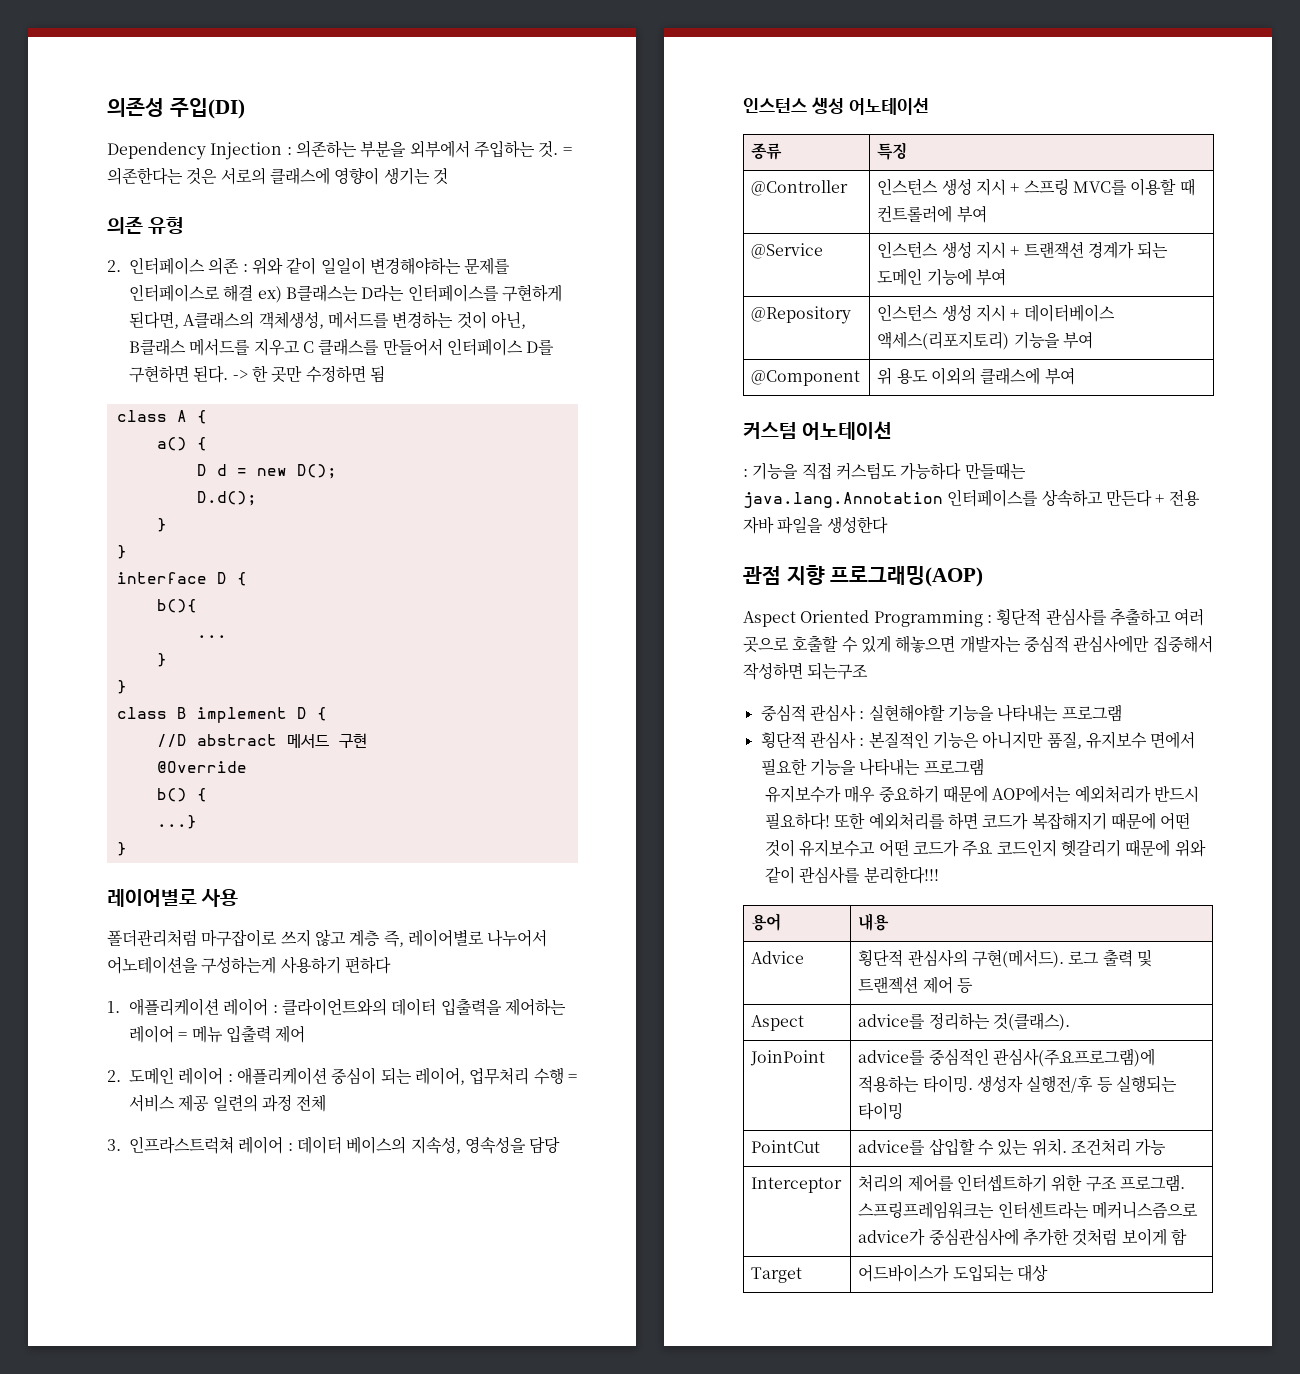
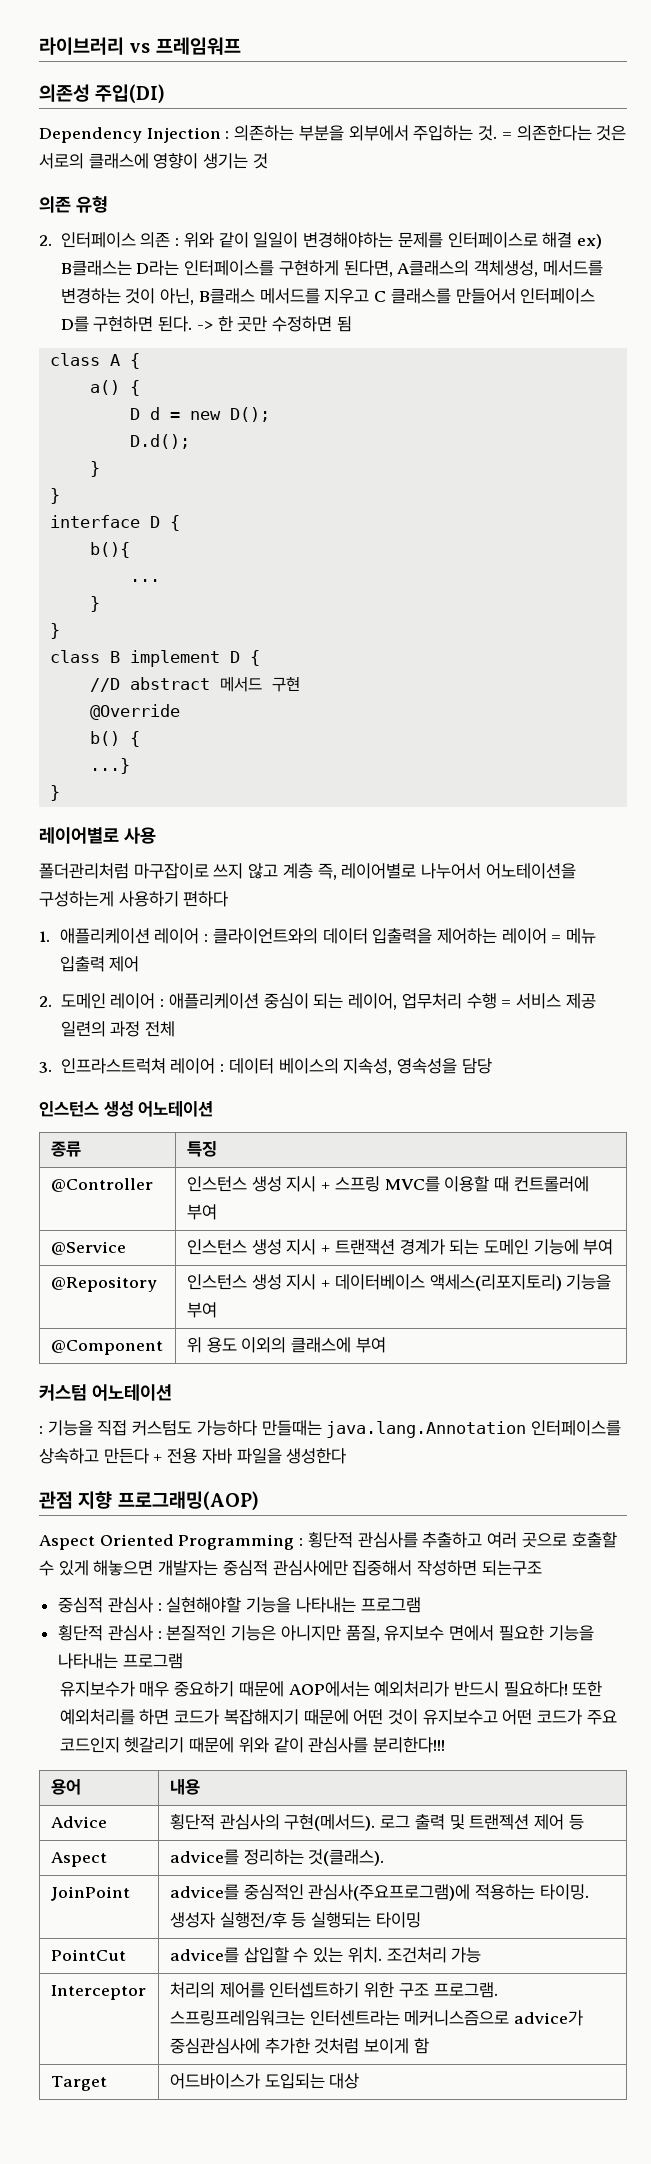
(107, 107) none -> [39,37,241,55] 라이브러리 vs 프레임워프 //

